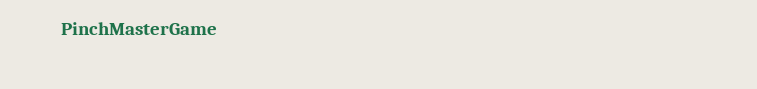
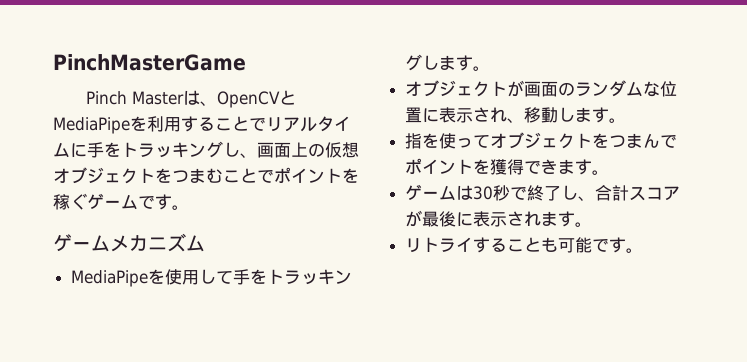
(217, 28) none -> [85,90,296,108] [53,116,351,134] [53,141,359,158] [53,167,359,184] [53,193,189,210] [53,233,205,252] [71,269,353,287] [405,54,491,71] [405,80,678,97] [405,107,627,123] [405,132,678,149] [405,158,610,175] [405,184,681,201] [405,210,593,227] [405,237,644,253] // Pinch Masterは、OpenCVとMediaPipeを利用することでリアルタイムに手をトラッキングし、画面上の仮想オブジェクトをつまむことでポイントを稼ぐゲームです。 // ゲームメカニズム // MediaPipeを使用して手をトラッキングします。 // オブジェクトが画面のランダムな位置に表示され、移動します。 // 指を使ってオブジェクトをつまんでポイントを獲得できます。 // ゲームは30秒で終了し、合計スコアが最後に表示されます。 // リトライすることも可能です。

